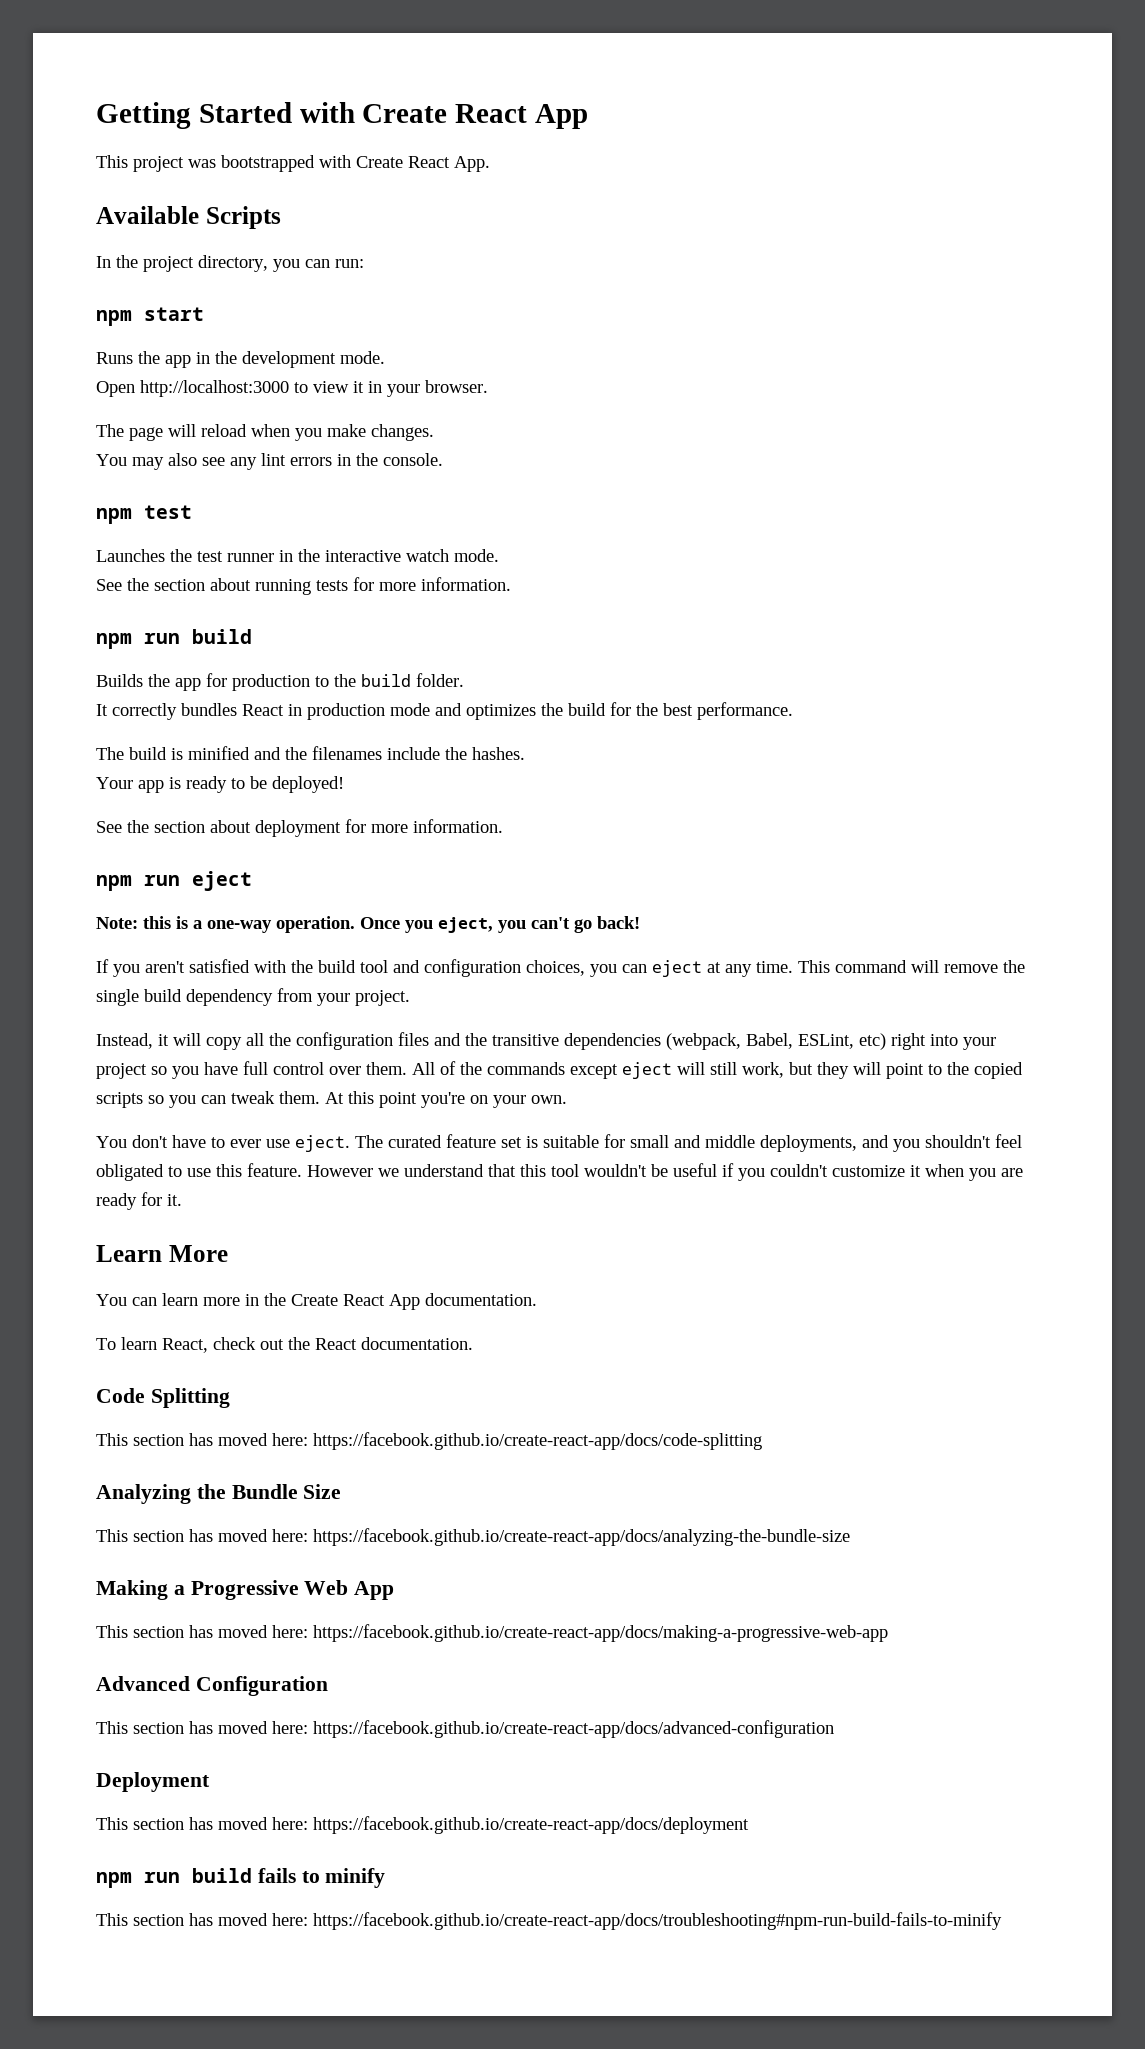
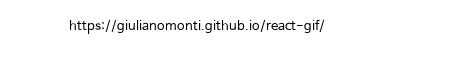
[96,102,589,129] [96,155,490,172] [96,206,281,229] [96,255,364,272] [96,307,204,326] [96,351,385,368] [96,380,488,397] [96,424,434,441] [96,453,443,470] [96,505,192,524] [96,549,499,562] [96,577,511,595] [96,629,252,649] [96,673,464,691] [96,702,793,720] [96,746,525,760] [96,776,344,793] [96,819,503,837] [96,871,252,891] [96,916,640,933] [96,959,1025,977] [96,988,410,1006] [96,1032,996,1050] [96,1061,1023,1079] [96,1091,567,1108] [96,1134,1022,1152] [96,1163,1023,1181] [96,1192,182,1210] [96,1245,228,1262] [96,1293,537,1310] [96,1337,473,1353] [96,1388,230,1408] [96,1432,762,1450] [96,1484,342,1504] [96,1528,850,1546] [96,1580,395,1600] [96,1624,888,1642] [96,1676,328,1696] [96,1720,834,1738] [96,1772,210,1792] [96,1816,749,1834] [96,1868,386,1888] [96,1912,1002,1930] Getting Started with Create React App // This project was bootstrapped with Create React App. // Available Scripts // In the project directory, you can run: // npm start // Runs the app in the development mode. // Open http://localhost:3000 to view it in your browser. // The page will reload when you make changes. // You may also see any lint errors in the console. // npm test // Launches the test runner in the interactive watch mode. // See the section about running tests for more information. // npm run build // Builds the app for production to the build folder. // It correctly bundles React in production mode and optimizes the build for the best performance. // The build is minified and the filenames include the hashes. // Your app is ready to be deployed! // See the section about deployment for more information. // npm run eject // Note: this is a one-way operation. Once you eject, you can't go back! // If you aren't satisfied with the build tool and configuration choices, you can eject at any time. This command will remove the single build dependency from your project. // Instead, it will copy all the configuration files and the transitive dependencies (webpack, Babel, ESLint, etc) right into your project so you have full control over them. All of the commands except eject will still work, but they will point to the copied scripts so you can tweak them. At this point you're on your own. // You don't have to ever use eject. The curated feature set is suitable for small and middle deployments, and you shouldn't feel obligated to use this feature. However we understand that this tool wouldn't be useful if you couldn't customize it when you are ready for it. // Learn More // You can learn more in the Create React App documentation. // To learn React, check out the React documentation. // Code Splitting // This section has moved here: https://facebook.github.io/create-react-app/docs/code-splitting // Analyzing the Bundle Size // This section has moved here: https://facebook.github.io/create-react-app/docs/analyzing-the-bundle-size // Making a Progressive Web App // This section has moved here: https://facebook.github.io/create-react-app/docs/making-a-progressive-web-app // Advanced Configuration // This section has moved here: https://facebook.github.io/create-react-app/docs/advanced-configuration // Deployment // This section has moved here: https://facebook.github.io/create-react-app/docs/deployment // npm run build fails to minify // This section has moved here: https://facebook.github.io/create-react-app/docs/troubleshooting#npm-run-build-fails-to-minify -> [69,19,325,34] https://giulianomonti.github.io/react-gif/

